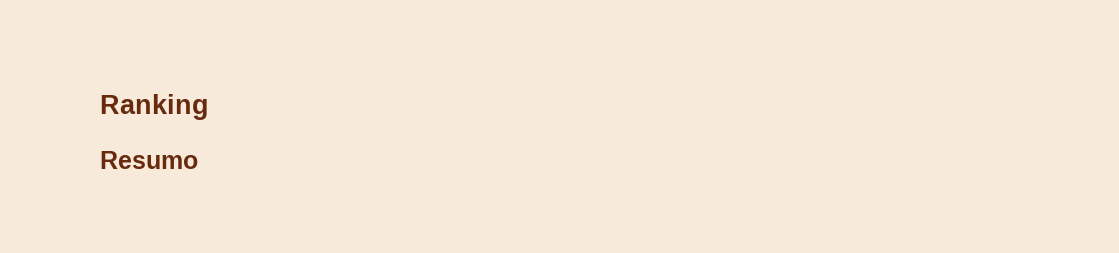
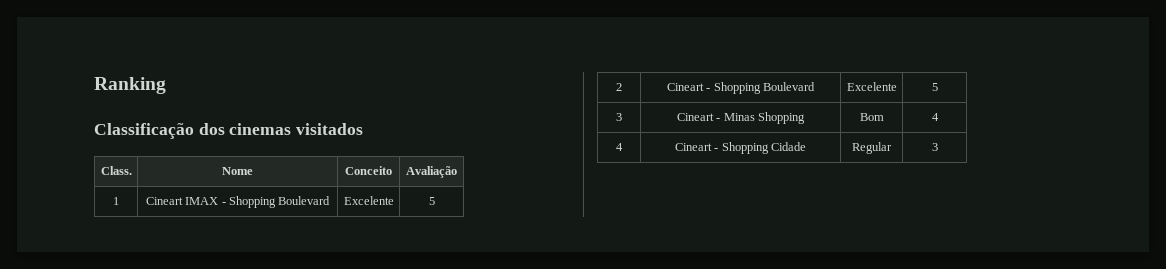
[100,151,198,169] Resumo -> [94,123,364,139] [100,166,132,175] [222,167,253,175] [345,166,392,175] [406,166,457,178] [113,197,119,205] [145,196,331,208] [343,196,394,205] [428,197,435,205] [616,83,622,91] [666,82,816,94] [846,82,897,91] [931,83,938,91] [616,113,622,121] [676,112,806,124] [859,113,884,121] [931,113,939,121] [616,143,623,151] [674,142,807,154] [852,142,892,154] [931,143,938,151] Classificação dos cinemas visitados // Class. | Nome | Conceito | Avaliação // 1 | Cineart IMAX - Shopping Boulevard | Excelente | 5 // 2 | Cineart - Shopping Boulevard | Excelente | 5 // 3 | Cineart - Minas Shopping | Bom | 4 // 4 | Cineart - Shopping Cidade | Regular | 3

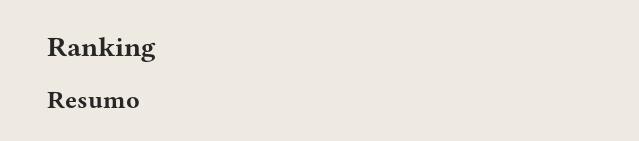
[94,123,364,139] [100,166,132,175] [222,167,253,175] [345,166,392,175] [406,166,457,178] [113,197,119,205] [145,196,331,208] [343,196,394,205] [428,197,435,205] [616,83,622,91] [666,82,816,94] [846,82,897,91] [931,83,938,91] [616,113,622,121] [676,112,806,124] [859,113,884,121] [931,113,939,121] [616,143,623,151] [674,142,807,154] [852,142,892,154] [931,143,938,151] Classificação dos cinemas visitados // Class. | Nome | Conceito | Avaliação // 1 | Cineart IMAX - Shopping Boulevard | Excelente | 5 // 2 | Cineart - Shopping Boulevard | Excelente | 5 // 3 | Cineart - Minas Shopping | Bom | 4 // 4 | Cineart - Shopping Cidade | Regular | 3 -> [47,91,140,109] Resumo

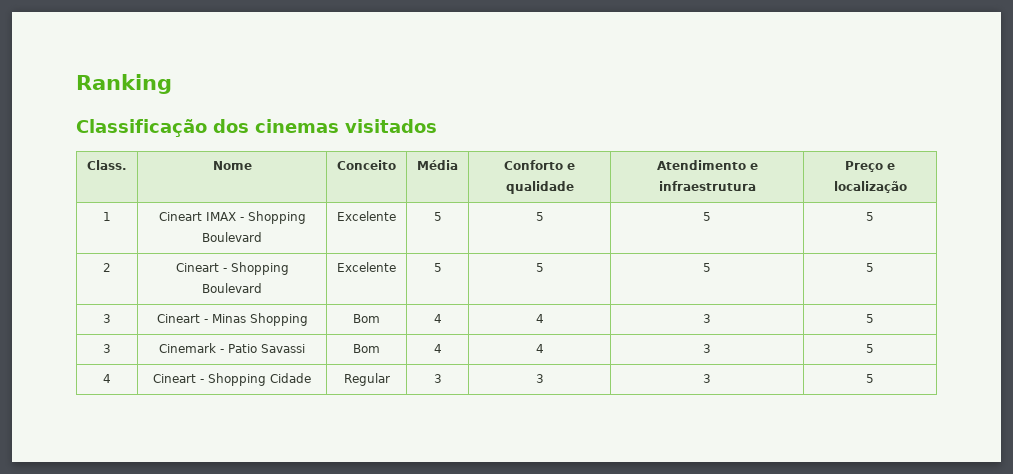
[47,91,140,109] Resumo -> [76,119,437,137] [87,160,127,170] [212,161,252,170] [337,160,396,170] [417,160,458,170] [504,160,575,170] [505,181,574,194] [656,160,758,170] [658,181,756,191] [845,161,895,172] [833,181,907,193] [103,212,111,221] [158,211,306,224] [202,232,262,242] [337,211,396,221] [433,212,442,221] [535,212,544,221] [702,212,711,221] [866,212,874,221] [103,263,111,272] [175,262,289,275] [202,283,262,293] [337,262,396,272] [433,263,442,272] [535,263,544,272] [702,263,711,272] [866,263,874,272] [103,314,111,323] [156,313,308,326] [353,314,380,323] [433,314,442,323] [535,314,544,323] [702,314,711,323] [866,314,874,323] [103,344,111,353] [159,343,305,353] [353,344,380,353] [433,344,442,353] [535,344,544,353] [702,344,711,353] [866,344,874,353] [103,374,111,383] [153,373,311,386] [343,373,390,386] [433,374,442,383] [535,374,544,383] [702,374,711,383] [866,374,874,383] Classificação dos cinemas visitados // Class. | Nome | Conceito | Média | Conforto e qualidade | Atendimento e infraestrutura | Preço e localização // 1 | Cineart IMAX - Shopping Boulevard | Excelente | 5 | 5 | 5 | 5 // 2 | Cineart - Shopping Boulevard | Excelente | 5 | 5 | 5 | 5 // 3 | Cineart - Minas Shopping | Bom | 4 | 4 | 3 | 5 // 3 | Cinemark - Patio Savassi | Bom | 4 | 4 | 3 | 5 // 4 | Cineart - Shopping Cidade | Regular | 3 | 3 | 3 | 5

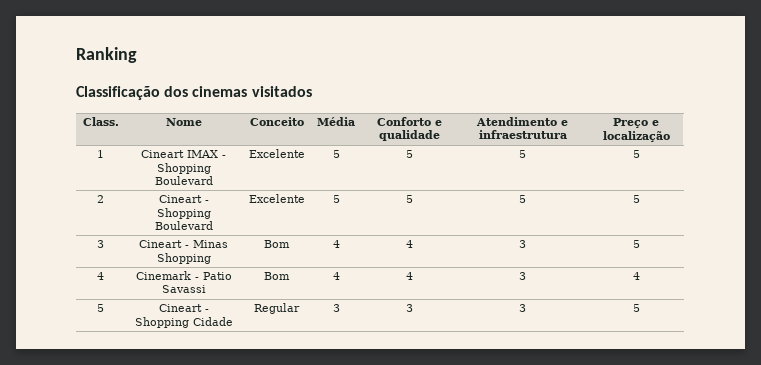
[103,344,111,353] 3 -> [97,272,104,280] 4
[866,344,874,353] [103,374,111,383] 5 // 4 -> [632,272,640,280] [97,304,104,312] 4 // 5

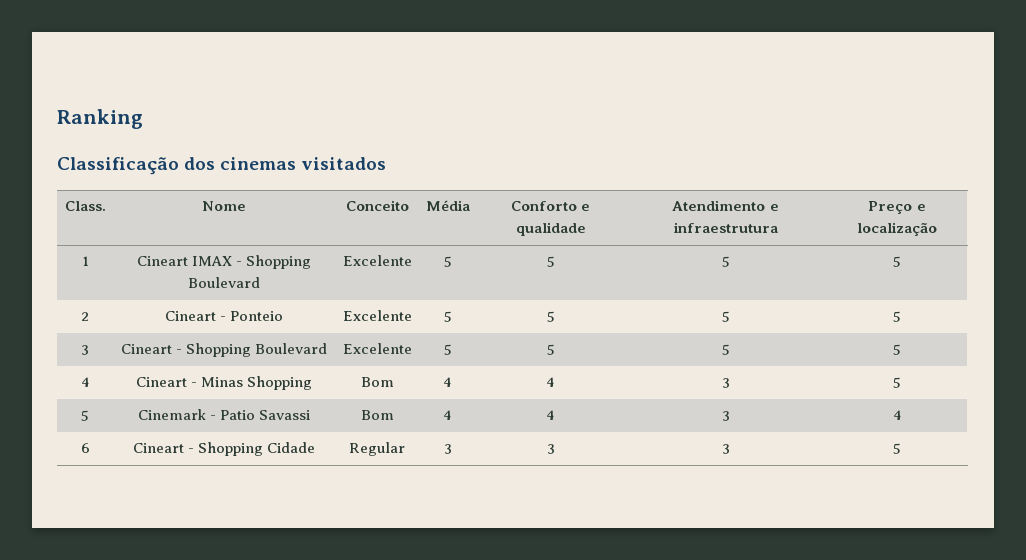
(104, 199) none -> [164,311,284,321] [342,310,412,321] [443,311,452,322] [546,311,555,322] [721,311,730,322] [893,311,901,322] [81,345,89,355] | Cineart - Ponteio | Excelente | 5 | 5 | 5 | 5 // 3
[97,240,104,248] 3 -> [80,377,90,387] 4
[97,272,104,280] 4 -> [81,410,89,421] 5
[97,304,104,312] 5 -> [80,443,90,453] 6

